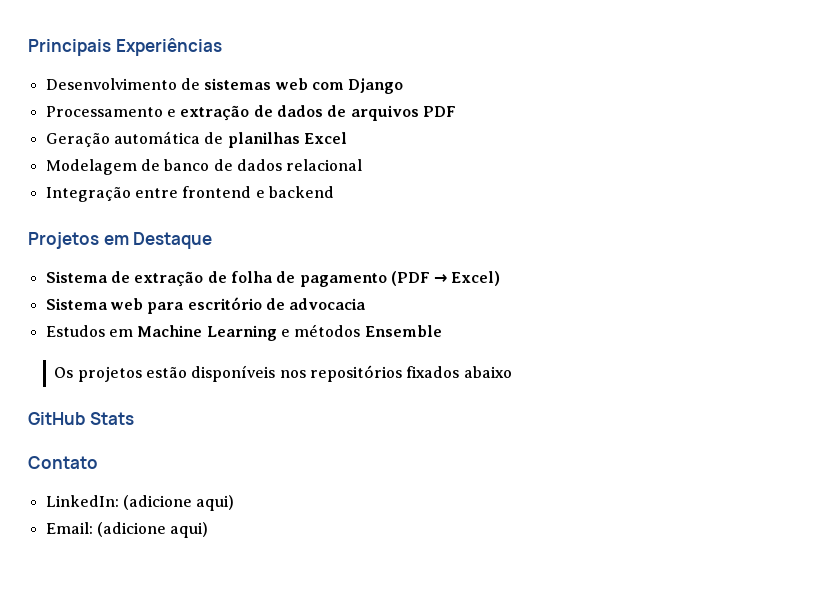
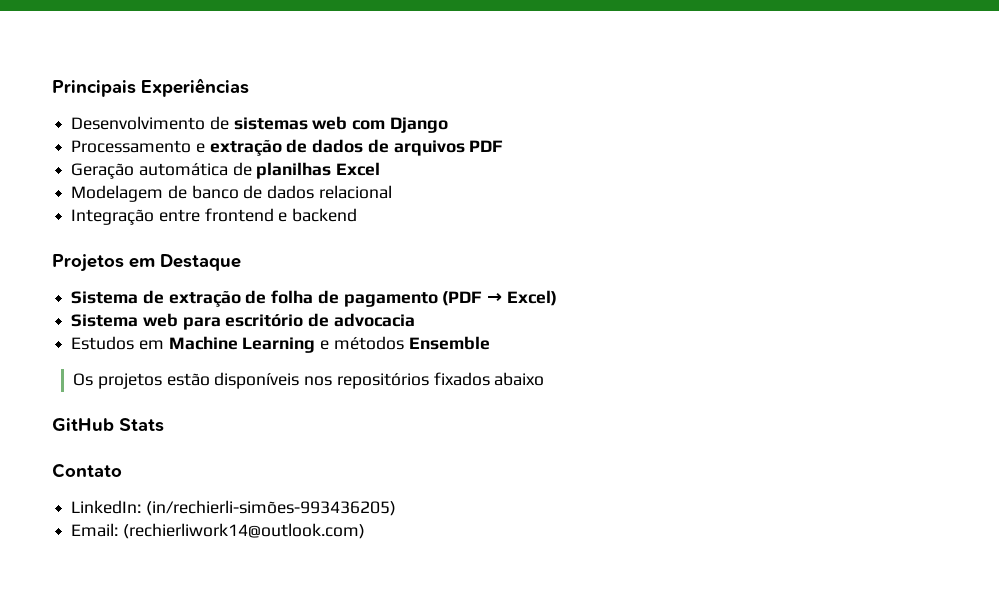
[122,495,235,511] (adicione aqui) -> [145,500,396,516] (in/rechierli-simões-993436205)
[96,522,209,538] (adicione aqui) -> [122,523,365,539] (rechierliwork14@outlook.com)

